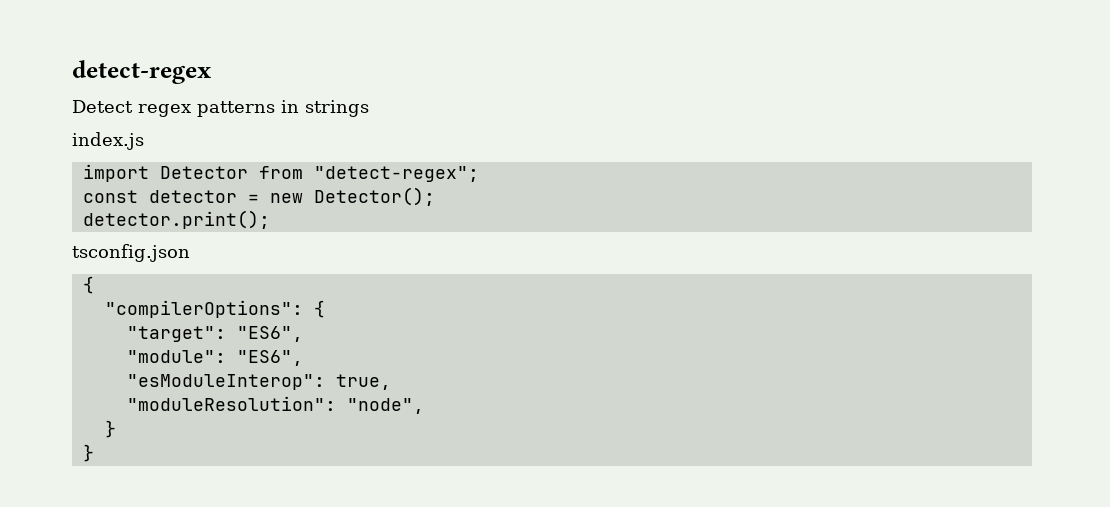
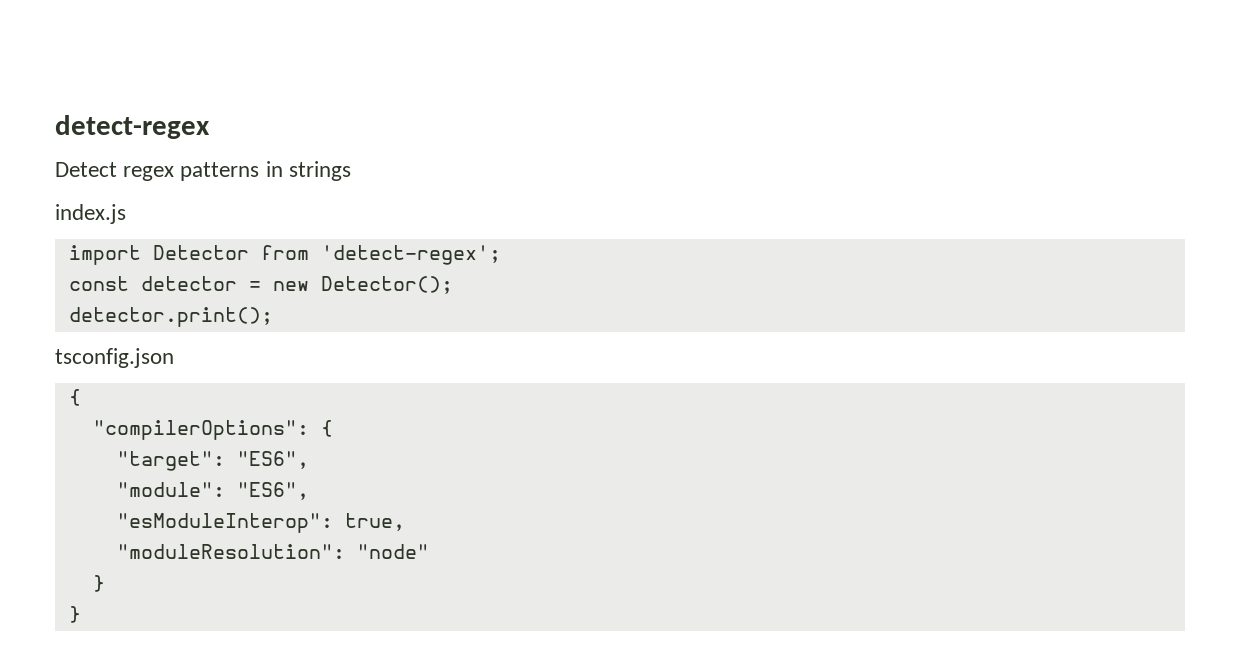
[313,166,479,182] "detect-regex"; -> [320,245,501,265] 'detect-regex';
[346,398,424,414] "node", -> [356,544,429,559] "node"

